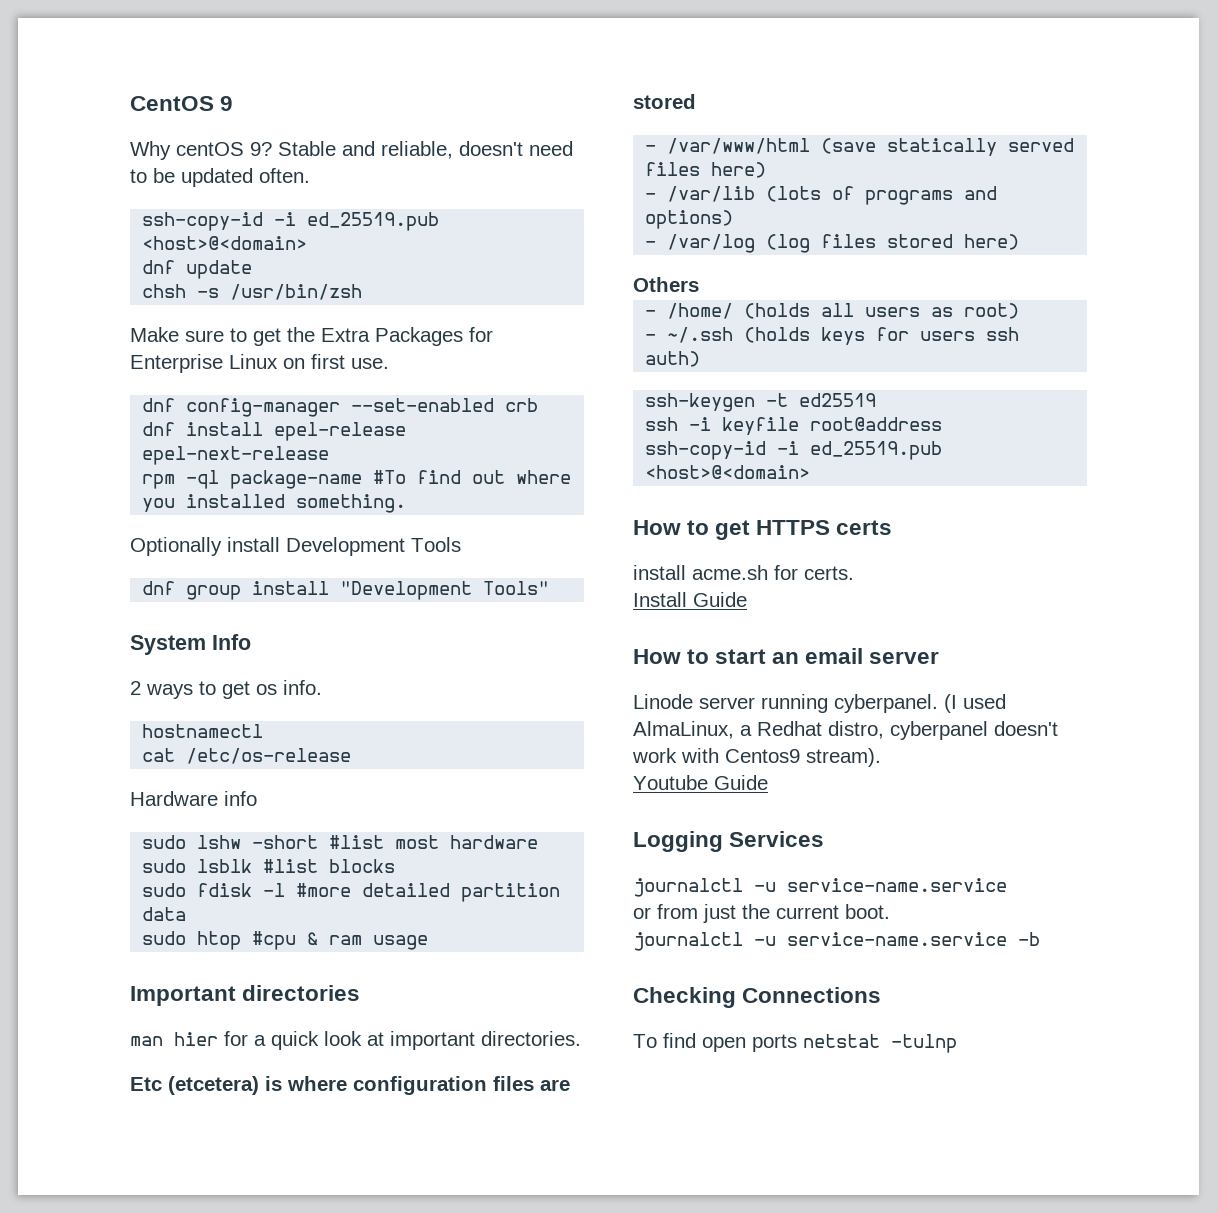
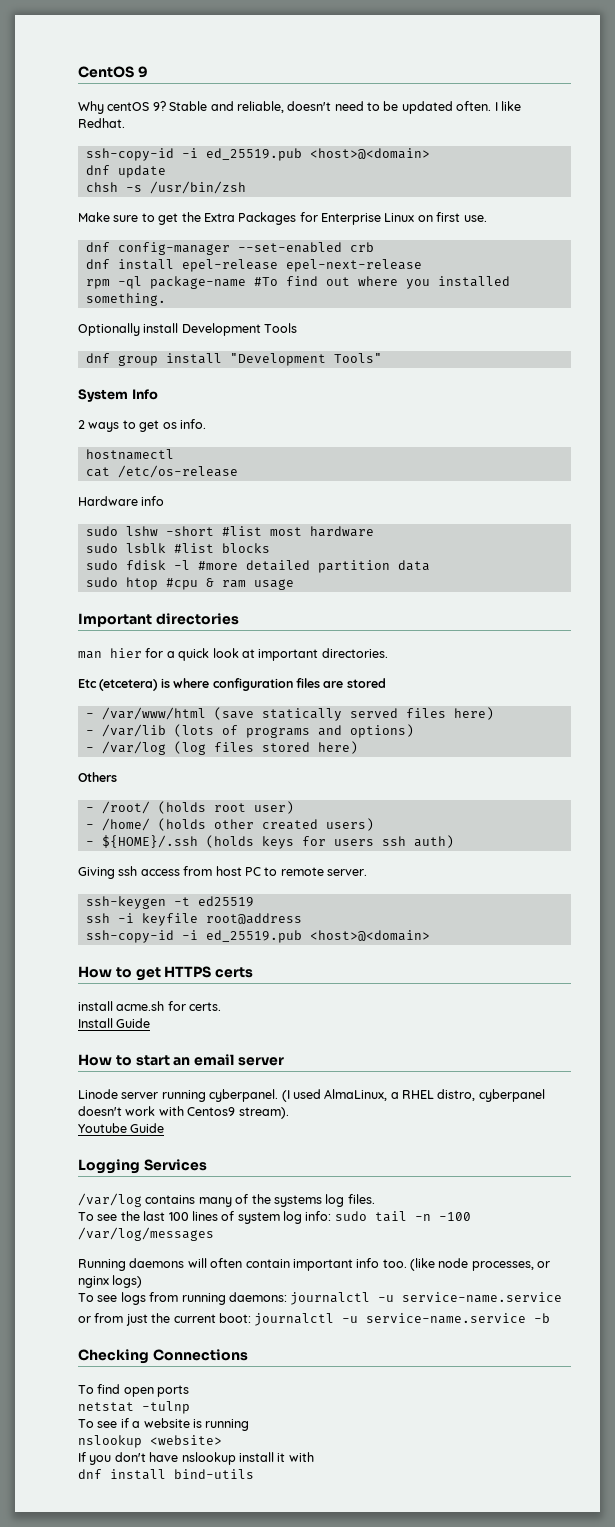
(310, 175) none -> [494,101,521,111] [78,118,125,128] I like Redhat.
(699, 284) none -> [85,801,294,814] // - /root/ (holds root user)
[821,303,1020,319] [645,327,734,343] all users as root) // - ~/.ssh -> [213,818,374,831] [85,835,198,848] other created users) // - ${HOME}/.ssh
(701, 359) none -> [78,866,367,879] // Giving ssh access from host PC to remote server.
[757,721,822,736] Redhat -> [402,1090,434,1099] RHEL
(825, 839) none -> [78,1193,375,1207] [78,1211,471,1224] [78,1227,214,1241] [78,1258,551,1271] [78,1275,143,1288] [78,1292,287,1305] /var/log contains many of the systems log files. // To see the last 100 lines of system log info: sudo tail -n -100 /var/log/messages // Running daemons will often contain important info too. (like node processes, or nginx logs) // To see logs from running daemons:
[845,904,890,919] boot. // -> [218,1313,251,1323] boot:
(797, 1043) none -> (190, 1391) //
(957, 1043) none -> [78,1418,250,1431] [78,1435,222,1448] [78,1452,314,1465] [78,1469,254,1480] // To see if a website is running // nslookup <website> // If you don't have nslookup install it with // dnf install bind-utils

